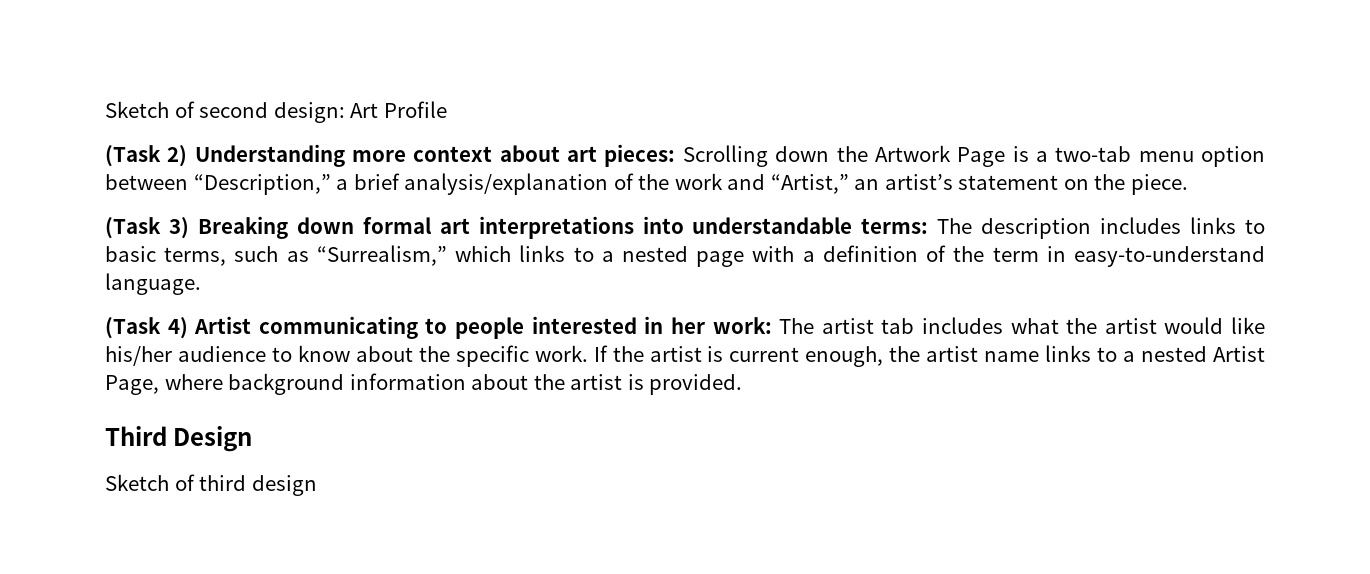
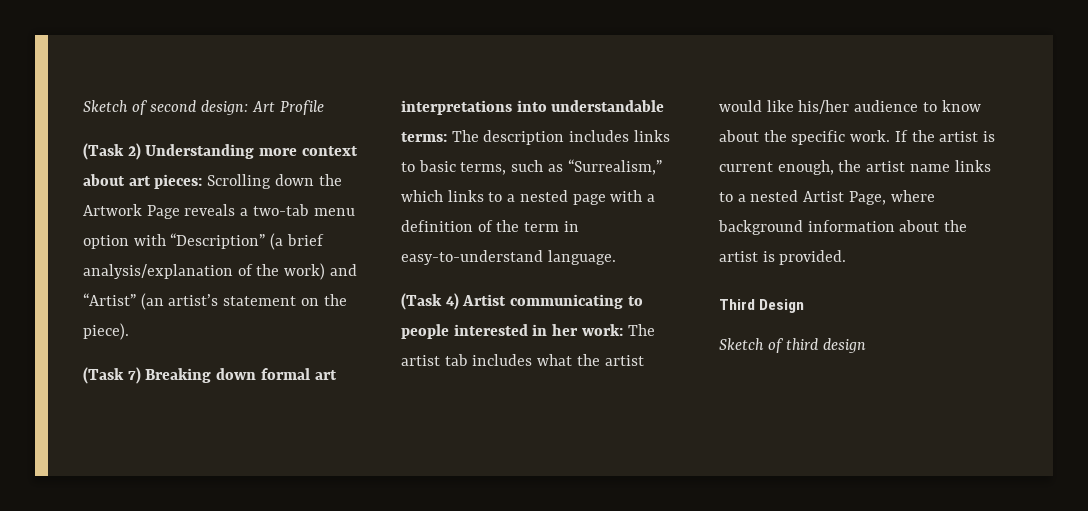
[1012,146,1029,162] is -> [184,204,236,216] reveals
[105,174,349,195] between “Description,” a -> [133,233,284,250] with “Description” (a
[674,173,880,194] work and “Artist,” an -> [284,263,357,280] [83,293,164,310] work) and “Artist” (an
[1131,174,1189,195] [105,217,189,239] piece. // (Task 3) -> [83,323,129,340] [83,367,141,384] piece). // (Task 7)

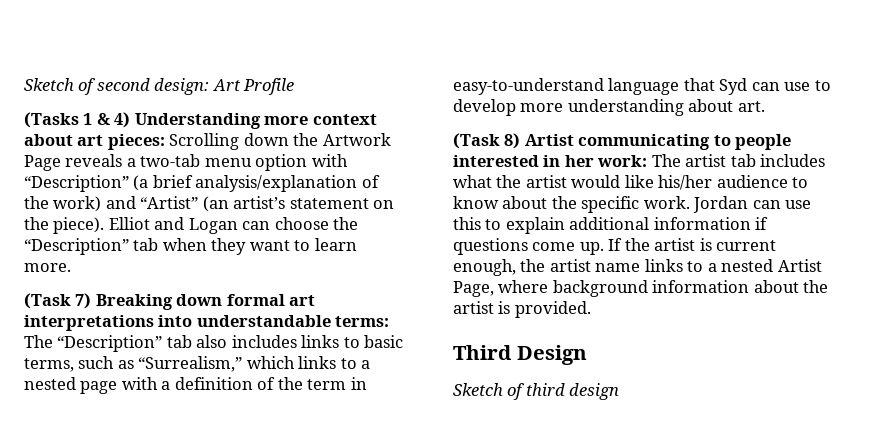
[83,143,141,160] (Task 2) -> [24,112,131,128] (Tasks 1 & 4)
(129, 331) none -> [108,217,359,234] [24,238,357,255] [24,263,71,272] Elliot and Logan can choose the “Description” tab when they want to learn more.
[483,130,565,145] description -> [57,335,228,352] “Description” tab also
[547,250,616,265] [401,293,459,310] language. // (Task 4) -> [608,78,831,95] [453,99,765,116] [453,133,521,149] language that Syd can use to develop more understanding about art. // (Task 8)
(891, 136) none -> [693,196,812,213] [453,217,769,234] [453,238,604,255] Jordan can use this to explain additional information if questions come up.

